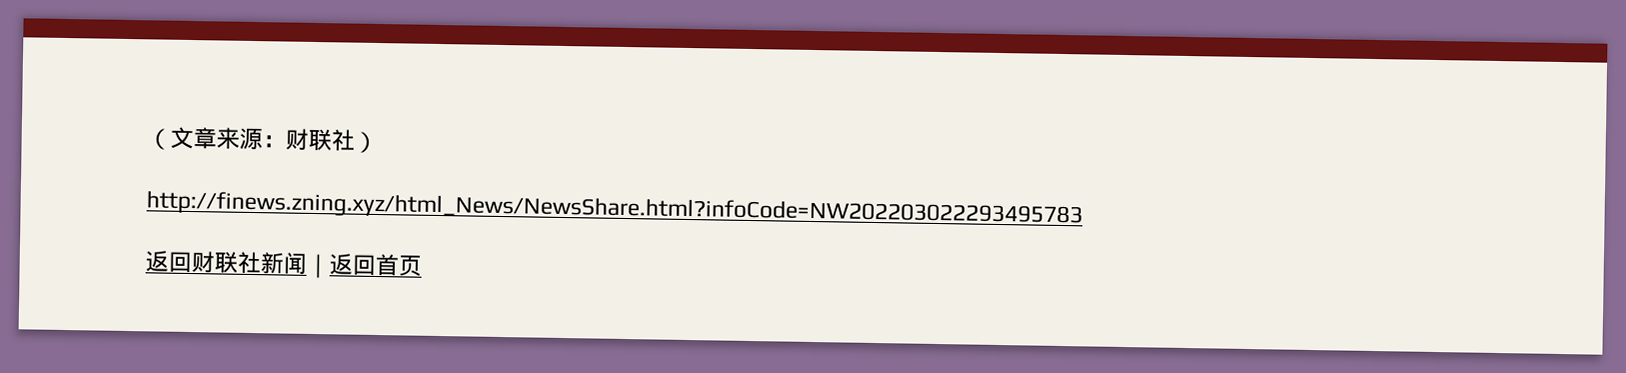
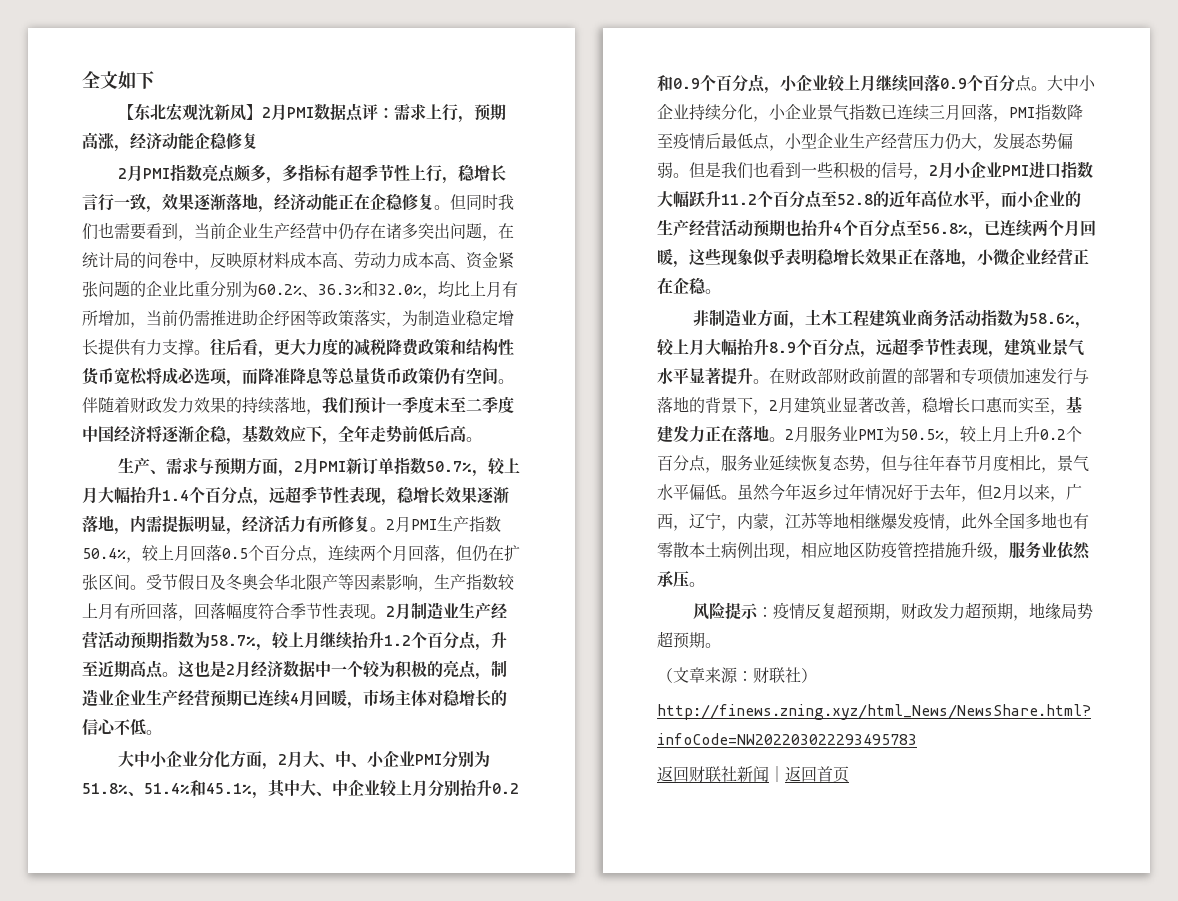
(147, 139) none -> [82,71,155,89] [118,103,507,123] [82,132,258,152] [118,164,507,184] [82,193,514,213] [82,222,514,241] [82,251,514,270] [82,281,518,299] [82,309,514,328] [82,338,514,358] [82,367,514,387] [82,396,514,415] [82,425,482,445] [118,457,521,477] [82,486,509,506] [82,515,501,535] [82,544,520,563] [82,574,515,592] [82,602,508,621] [82,631,507,651] [82,660,507,680] [82,689,507,709] [82,719,162,735] [118,750,491,770] [82,779,519,799] [657,74,1096,94] [657,103,1083,122] [657,132,1073,151] [657,161,1093,180] [657,190,1081,210] [657,219,1096,239] [657,248,1089,268] [657,277,721,294] [693,309,1092,329] [657,338,1084,358] [657,367,1089,385] [657,396,1082,415] [657,425,1082,444] [657,454,1089,473] [657,483,1082,502] [657,512,1089,531] [657,541,1090,560] [657,571,705,587] [693,602,1094,621] [657,631,721,649] 全文如下 // 【东北宏观沈新凤】2月PMI数据点评：需求上行，预期高涨，经济动能企稳修复 // 2月PMI指数亮点颇多，多指标有超季节性上行，稳增长言行一致，效果逐渐落地，经济动能正在企稳修复。但同时我们也需要看到，当前企业生产经营中仍存在诸多突出问题，在统计局的问卷中，反映原材料成本高、劳动力成本高、资金紧张问题的企业比重分别为60.2%、36.3%和32.0%，均比上月有所增加，当前仍需推进助企纾困等政策落实，为制造业稳定增长提供有力支撑。往后看，更大力度的减税降费政策和结构性货币宽松将成必选项，而降准降息等总量货币政策仍有空间。伴随着财政发力效果的持续落地，我们预计一季度末至二季度中国经济将逐渐企稳，基数效应下，全年走势前低后高。 // 生产、需求与预期方面，2月PMI新订单指数50.7%，较上月大幅抬升1.4个百分点，远超季节性表现，稳增长效果逐渐落地，内需提振明显，经济活力有所修复。2月PMI生产指数50.4%，较上月回落0.5个百分点，连续两个月回落，但仍在扩张区间。受节假日及冬奥会华北限产等因素影响，生产指数较上月有所回落，回落幅度符合季节性表现。2月制造业生产经营活动预期指数为58.7%，较上月继续抬升1.2个百分点，升至近期高点。这也是2月经济数据中一个较为积极的亮点，制造业企业生产经营预期已连续4月回暖，市场主体对稳增长的信心不低。 // 大中小企业分化方面，2月大、中、小企业PMI分别为51.8%、51.4%和45.1%，其中大、中企业较上月分别抬升0.2和0.9个百分点，小企业较上月继续回落0.9个百分点。大中小企业持续分化，小企业景气指数已连续三月回落，PMI指数降至疫情后最低点，小型企业生产经营压力仍大，发展态势偏弱。但是我们也看到一些积极的信号，2月小企业PMI进口指数大幅跃升11.2个百分点至52.8的近年高位水平，而小企业的生产经营活动预期也抬升4个百分点至56.8%，已连续两个月回暖，这些现象似乎表明稳增长效果正在落地，小微企业经营正在企稳。 // 非制造业方面，土木工程建筑业商务活动指数为58.6%，较上月大幅抬升8.9个百分点，远超季节性表现，建筑业景气水平显著提升。在财政部财政前置的部署和专项债加速发行与落地的背景下，2月建筑业显著改善，稳增长口惠而实至，基建发力正在落地。2月服务业PMI为50.5%，较上月上升0.2个百分点，服务业延续恢复态势，但与往年春节月度相比，景气水平偏低。虽然今年返乡过年情况好于去年，但2月以来，广西，辽宁，内蒙，江苏等地相继爆发疫情，此外全国多地也有零散本土病例出现，相应地区防疫管控措施升级，服务业依然承压。 // 风险提示：疫情反复超预期，财政发力超预期，地缘局势超预期。 //

